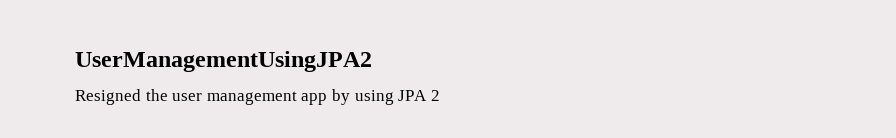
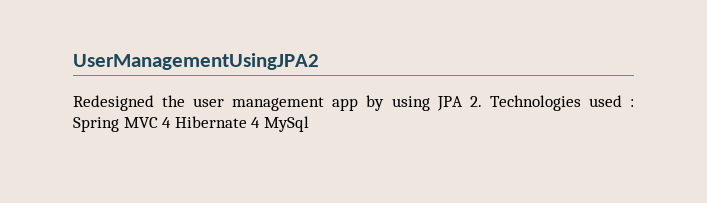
[75,89,141,105] Resigned -> [73,95,154,111] Redesigned
[430,90,440,101] 2 -> [469,95,634,111] [73,116,309,132] 2. Technologies used : Spring MVC 4 Hibernate 4 MySql

